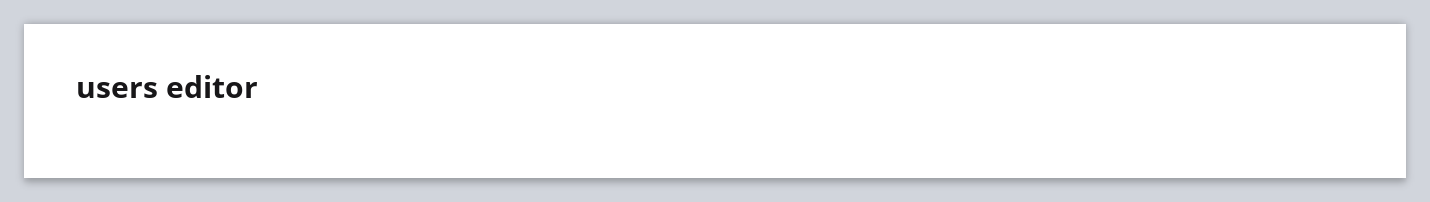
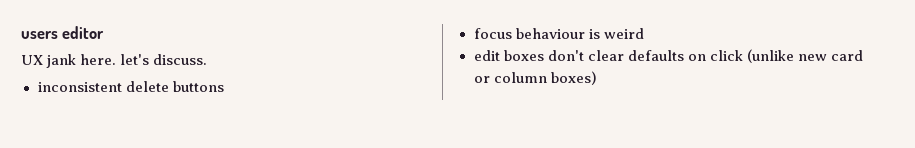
(258, 86) none -> [21,54,208,68] [37,81,224,92] [473,28,644,39] [473,49,863,63] [473,71,597,85] // UX jank here. let's discuss. // inconsistent delete buttons // focus behaviour is weird // edit boxes don't clear defaults on click (unlike new card or column boxes)

